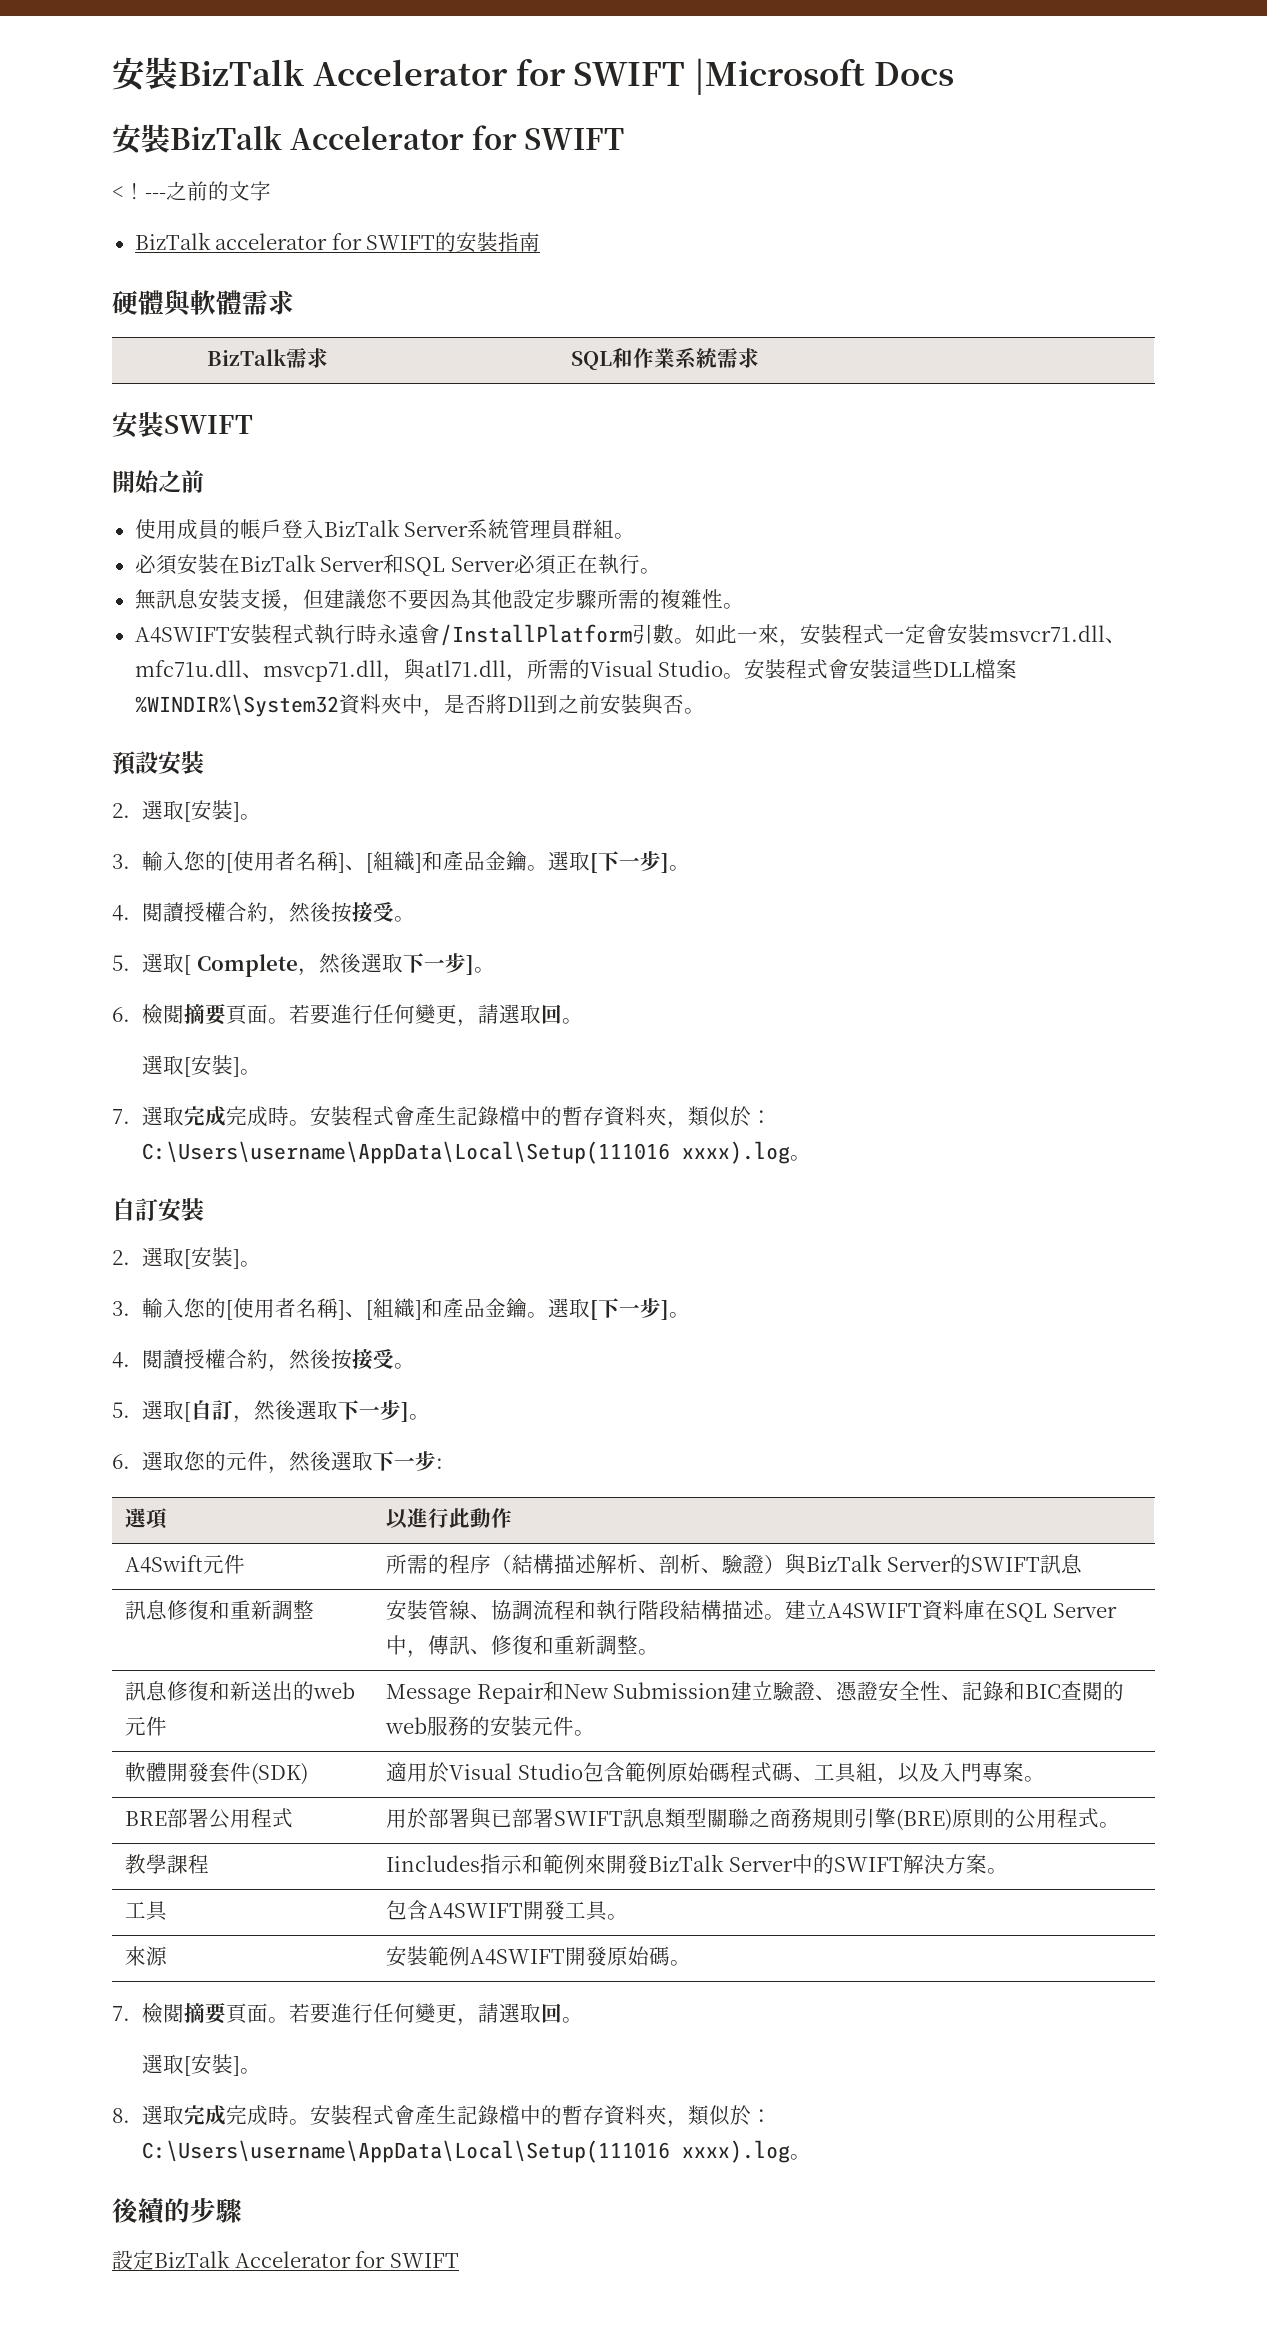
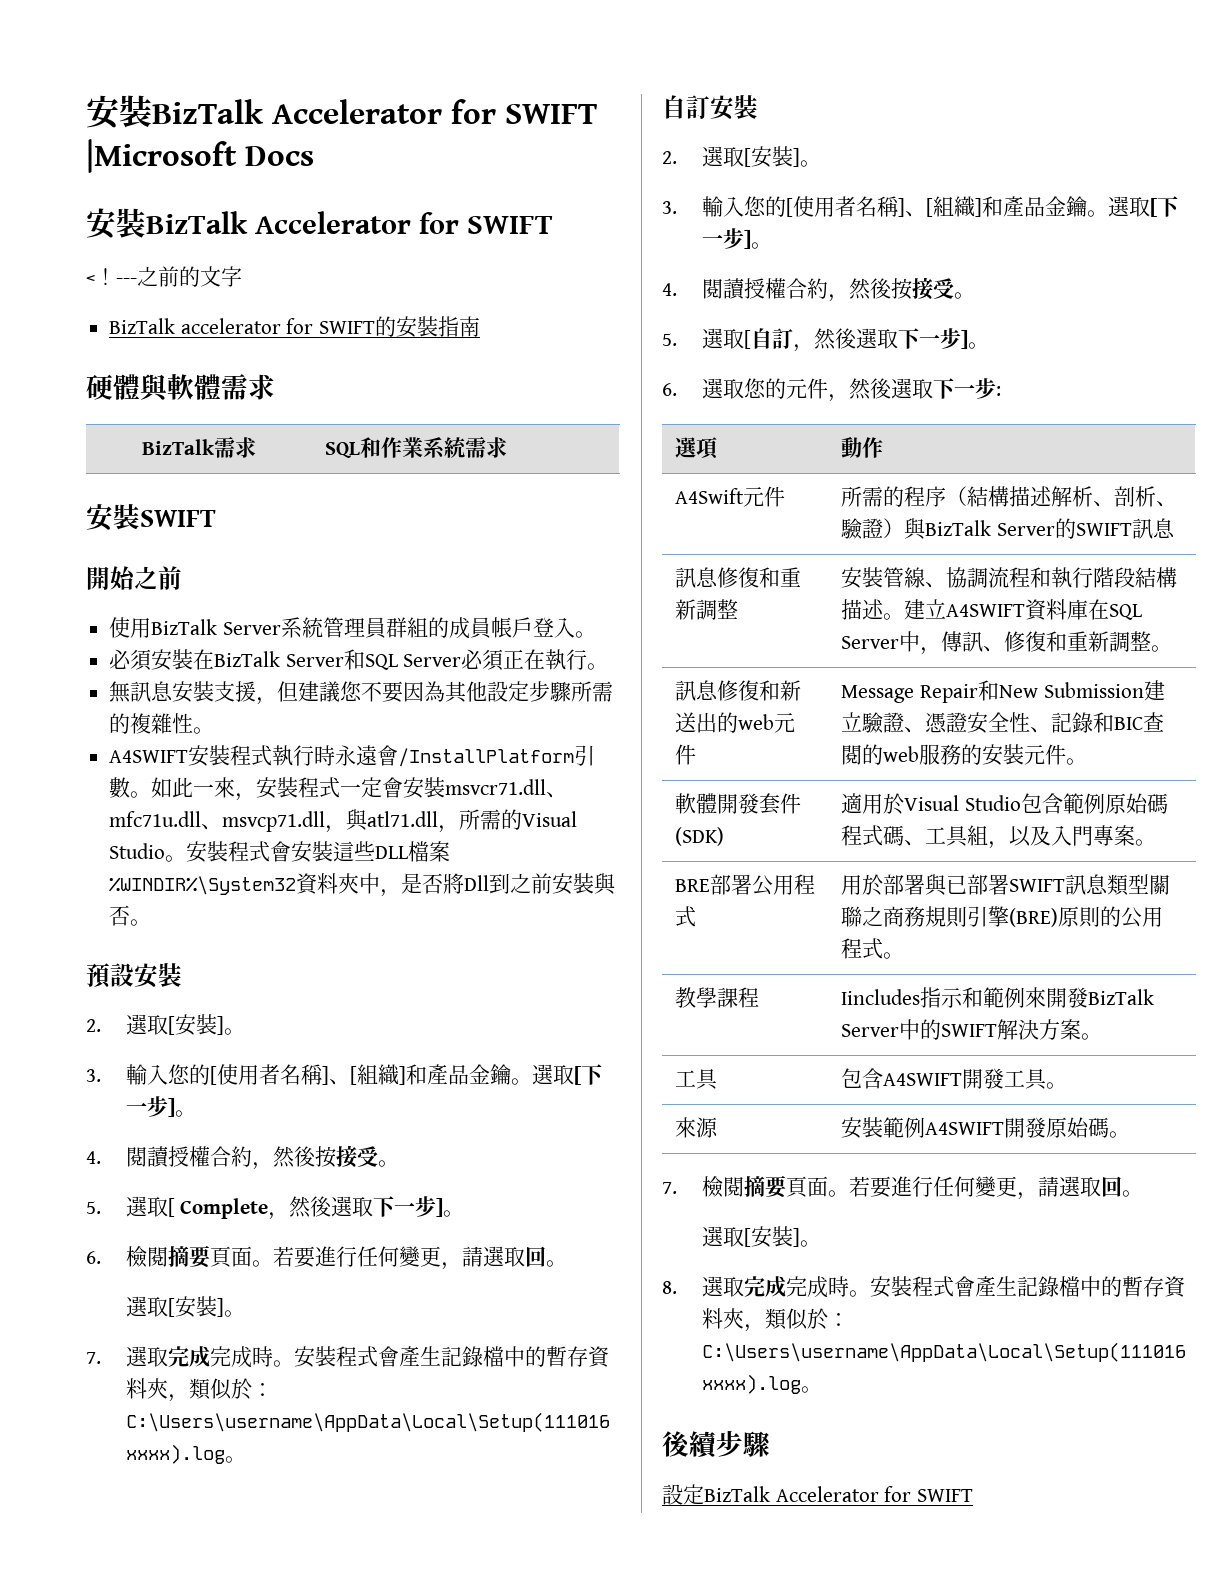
[176,519,324,540] 成員的帳戶登入 -> (152, 628) none
(615, 529) none -> [427,617,575,639] 的成員帳戶登入
[386,1508,471,1529] 以進行此 -> (719, 448) none
[164,2198,190,2223] 的 -> (718, 1445) none

